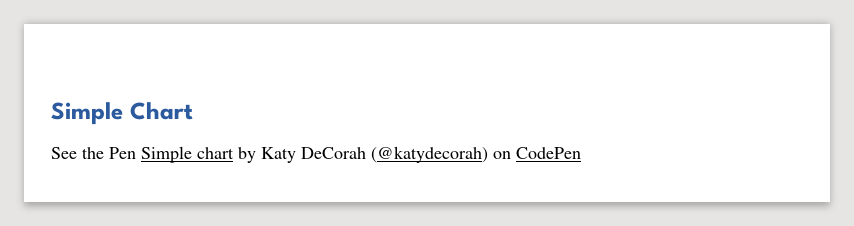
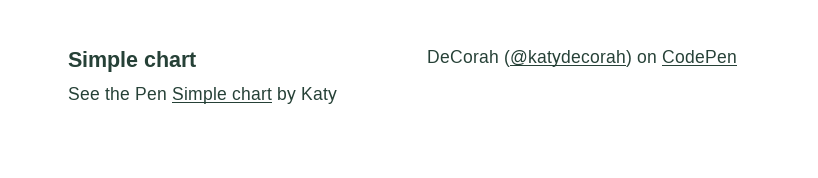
[51,102,193,125] Simple Chart -> [68,51,196,72] Simple chart

